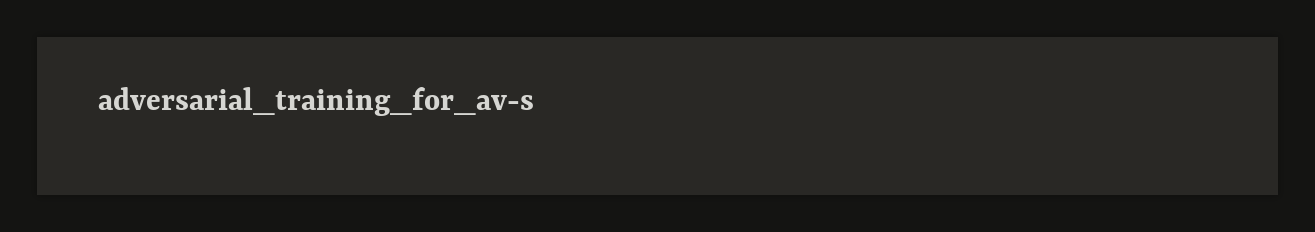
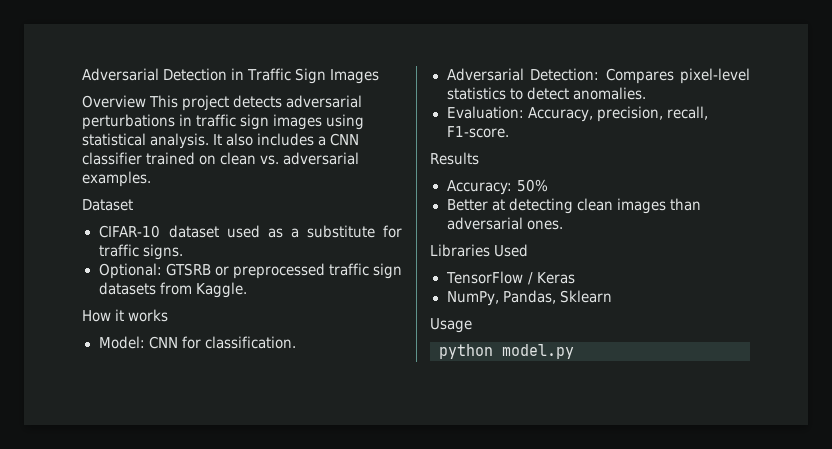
[98,87,534,116] adversarial_training_for_av-s -> [82,68,380,84] [82,95,363,111] [82,114,365,130] [82,133,360,149] [82,152,360,165] [82,171,151,187] [82,199,133,211] [98,225,402,238] [98,244,183,260] [98,263,402,279] [98,282,247,298] [82,309,169,322] [98,336,296,349] [446,68,750,84] [446,87,646,100] [446,106,708,122] [446,126,509,138] [430,152,479,165] [446,179,548,195] [446,198,701,214] [446,217,563,230] [430,244,529,257] [445,271,575,285] [446,290,612,306] [430,318,472,333] [439,344,574,359] Adversarial Detection in Traffic Sign Images // Overview This project detects adversarial perturbations in traffic sign images using statistical analysis. It also includes a CNN classifier trained on clean vs. adversarial examples. // Dataset // CIFAR-10 dataset used as a substitute for traffic signs. // Optional: GTSRB or preprocessed traffic sign datasets from Kaggle. // How it works // Model: CNN for classification. // Adversarial Detection: Compares pixel-level statistics to detect anomalies. // Evaluation: Accuracy, precision, recall, F1-score. // Results // Accuracy: 50% // Better at detecting clean images than adversarial ones. // Libraries Used // TensorFlow / Keras // NumPy, Pandas, Sklearn // Usage // python model.py

